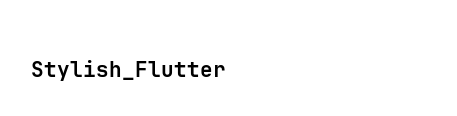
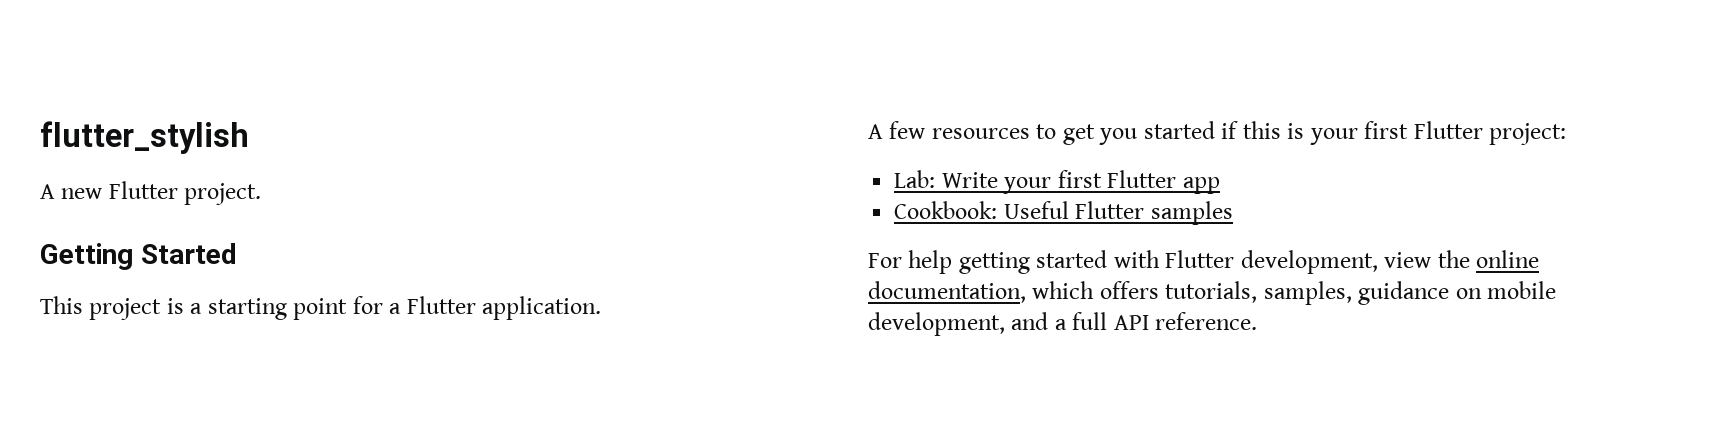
[31,60,226,81] Stylish_Flutter -> [40,121,249,154] [40,181,262,205] [40,243,237,270] [40,296,602,320] [868,121,1567,145] [894,170,1220,194] [894,201,1233,225] [868,250,1540,274] [868,281,1557,305] [868,312,1258,336] flutter_stylish // A new Flutter project. // Getting Started // This project is a starting point for a Flutter application. // A few resources to get you started if this is your first Flutter project: // Lab: Write your first Flutter app // Cookbook: Useful Flutter samples // For help getting started with Flutter development, view the online documentation, which offers tutorials, samples, guidance on mobile development, and a full API reference.

